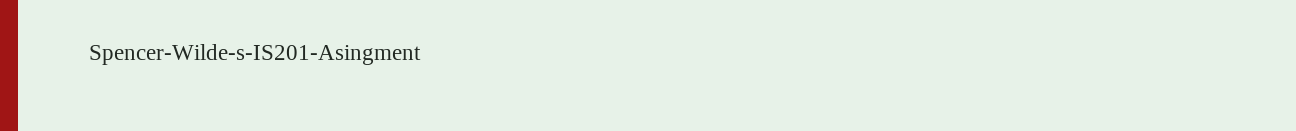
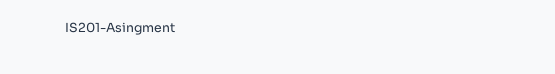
[89,44,421,65] Spencer-Wilde-s-IS201-Asingment -> [65,22,175,35] IS201-Asingment

